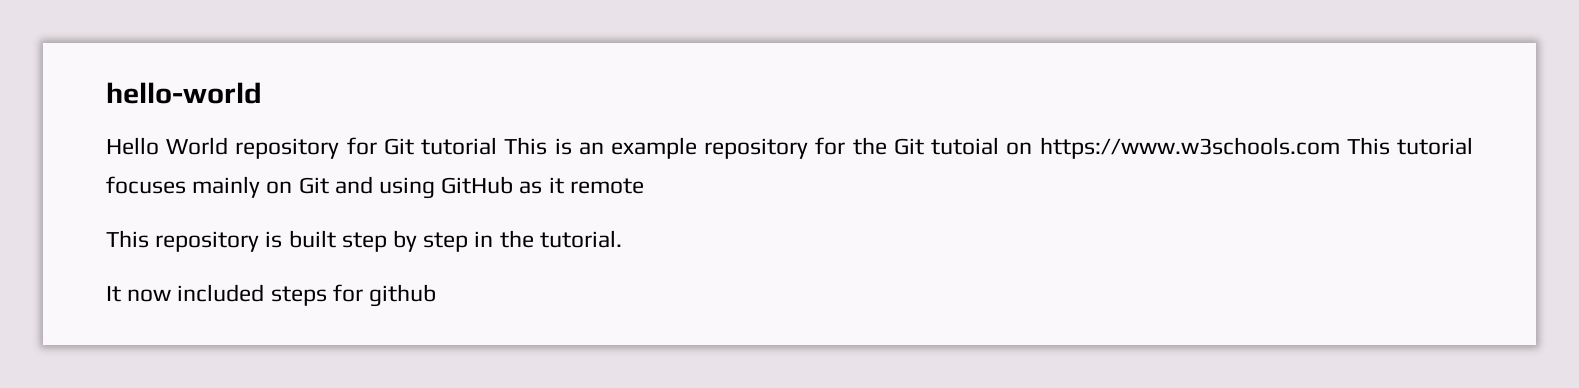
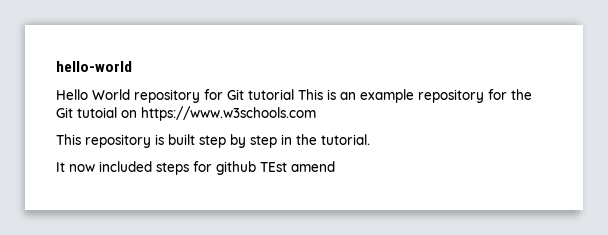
[1346,137,1473,155] [106,176,644,199] This tutorial focuses mainly on Git and using GitHub as it remote -> (316, 113) none
(437, 295) none -> [260,161,335,172] TEst amend

